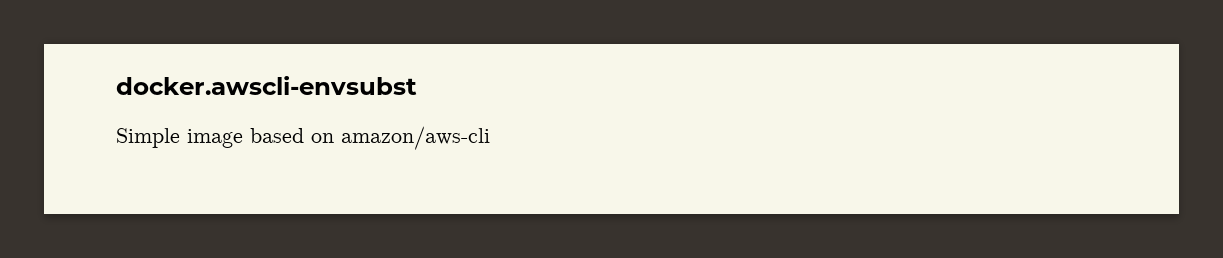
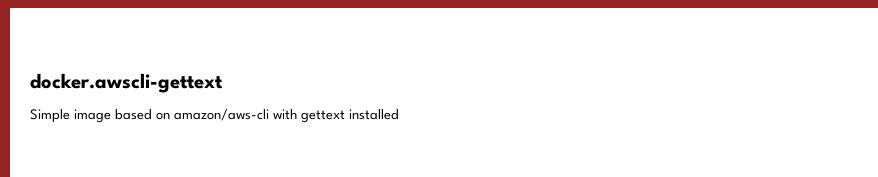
[116,76,417,95] docker.awscli-envsubst -> [30,73,223,93] docker.awscli-gettext
(490, 138) none -> [273,109,399,123] with gettext installed

